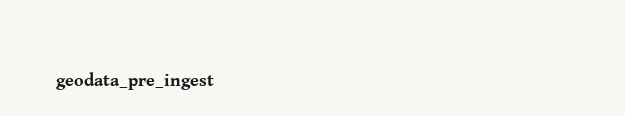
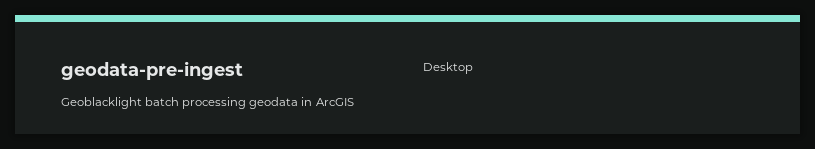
[56,72,214,90] geodata_pre_ingest -> [61,61,243,80] [61,97,354,109] [423,62,473,74] geodata-pre-ingest // Geoblacklight batch processing geodata in ArcGIS Desktop

